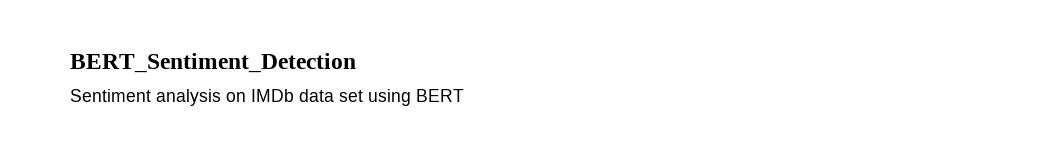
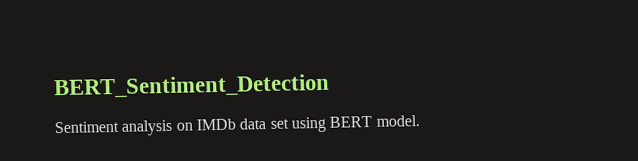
(464, 95) none -> [375,115,420,127] model.

